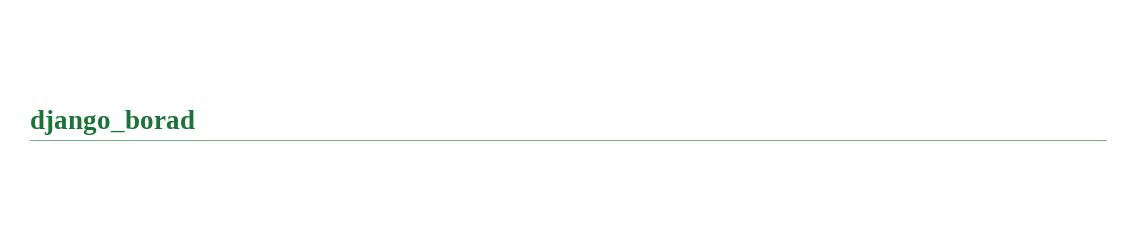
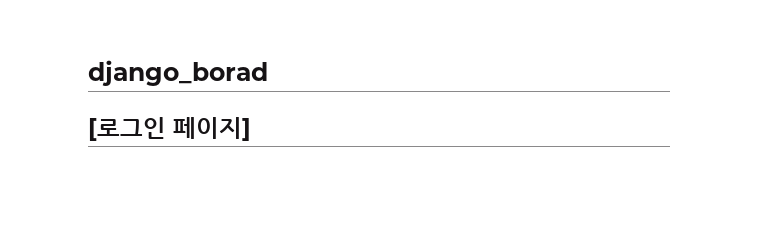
(195, 122) none -> [88,117,251,141] // [로그인 페이지]

